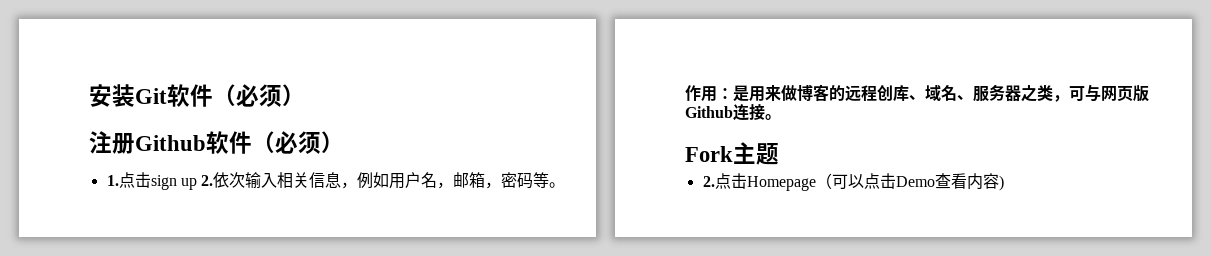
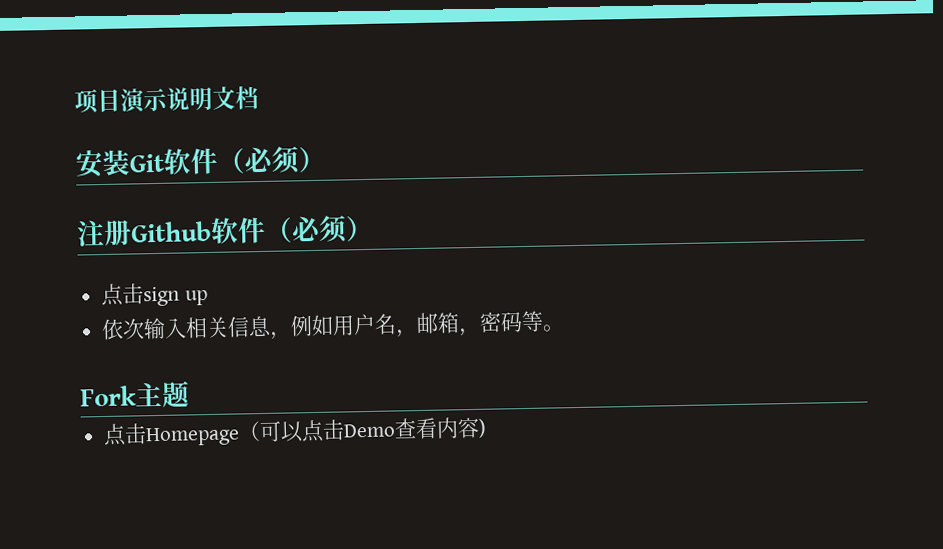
(89, 95) none -> [74,86,259,114] 项目演示说明文档 //
[106,175,119,186] 1. -> (374, 228) none
[201,175,214,186] 2. -> (208, 298) //
[685,84,1149,102] [685,104,781,121] // 作用：是用来做博客的远程创库、域名、服务器之类，可与网页版Github连接。 -> (566, 328) none
[702,176,715,187] 2. -> (190, 394) none

